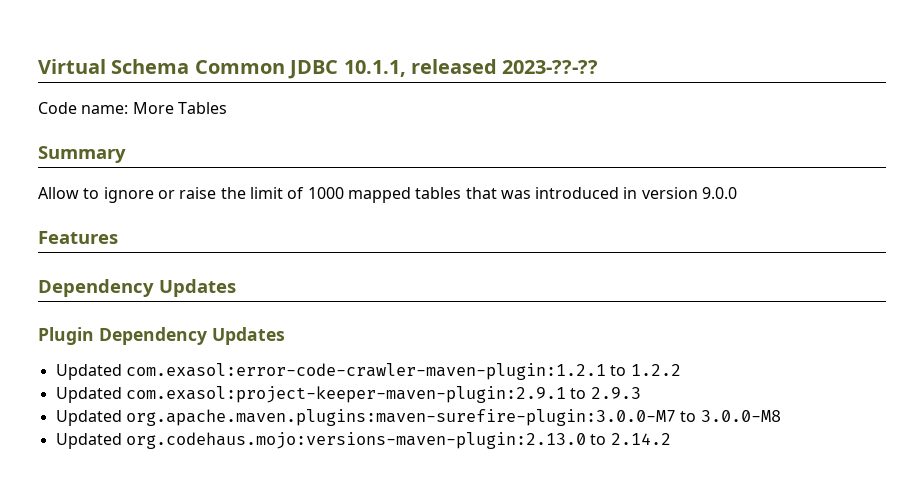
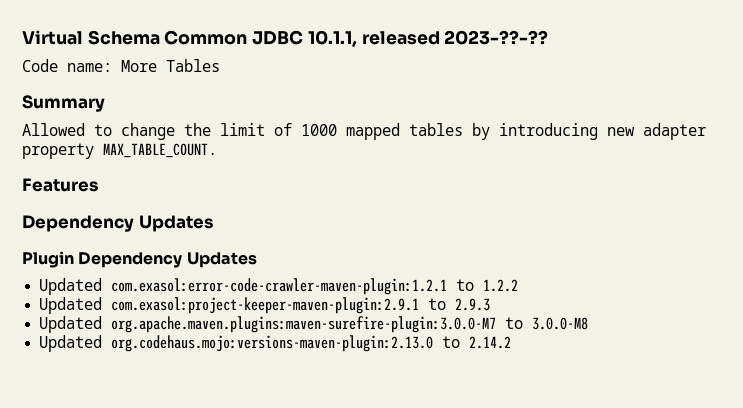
[38,187,217,203] Allow to ignore or raise -> [22,123,175,140] Allowed to change
[465,187,738,199] that was introduced in version 9.0.0 -> [472,123,706,140] [22,143,217,159] by introducing new adapter property MAX_TABLE_COUNT.

